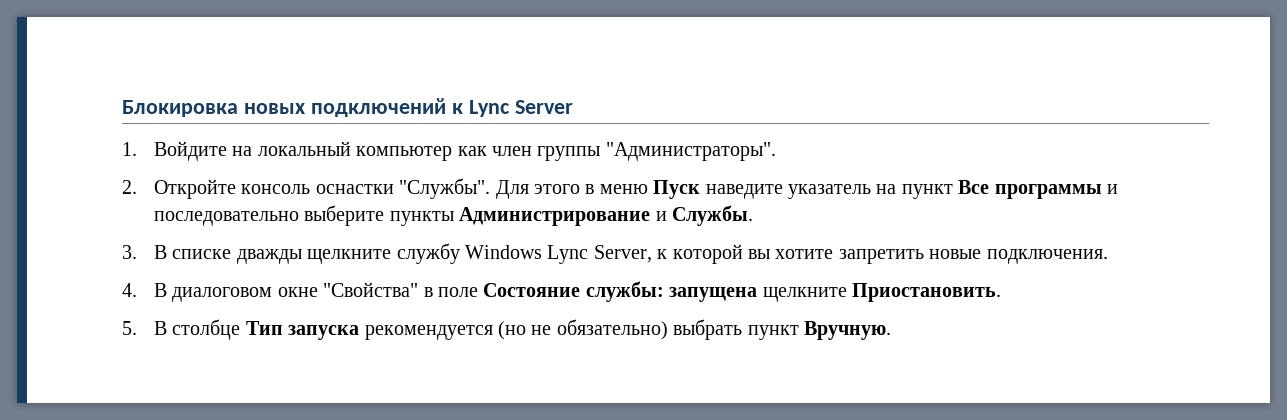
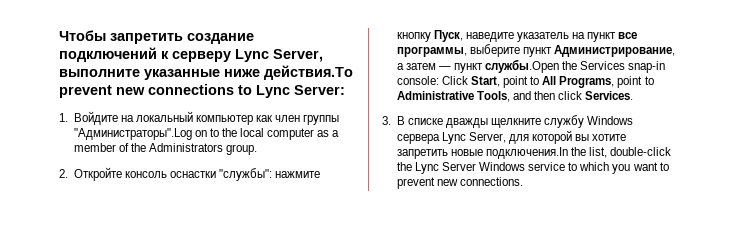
[122,98,573,117] Блокировка новых подключений к Lync Server -> [59,30,254,44] [59,47,323,62] [59,65,353,80] [59,84,345,98] Чтобы запретить создание подключений к серверу Lync Server, выполните указанные ниже действия.To prevent new connections to Lync Server:
[605,142,776,161] [122,178,1119,199] [154,205,754,226] "Администраторы". // 2. Откройте консоль оснастки "Службы". Для этого в меню Пуск наведите указатель на пункт Все программы и последовательно выберите пункты Администрирование и Службы. -> [73,128,340,140] [73,143,258,155] [59,167,321,181] [396,30,638,42] [396,44,676,57] [396,59,666,73] [396,76,654,88] [396,91,634,102] "Администраторы".Log on to the local computer as a member of the Administrators group. // 2. Откройте консоль оснастки "службы": нажмите кнопку Пуск, наведите указатель на пункт все программы, выберите пункт Администрирование, а затем — пункт службы.Open the Services snap-in console: Click Start, point to All Programs, point to Administrative Tools, and then click Services.
[547,245,668,264] Lync Server, к -> [396,132,530,144] сервера Lync Server, для
[986,249,1108,264] [122,281,1002,302] [122,319,892,340] подключения. // 4. В диалоговом окне "Свойства" в поле Состояние службы: запущена щелкните Приостановить. // 5. В столбце Тип запуска рекомендуется (но не обязательно) выбрать пункт Вручную. -> [485,147,672,159] [396,162,669,174] [396,177,523,189] подключения.In the list, double-click the Lync Server Windows service to which you want to prevent new connections.

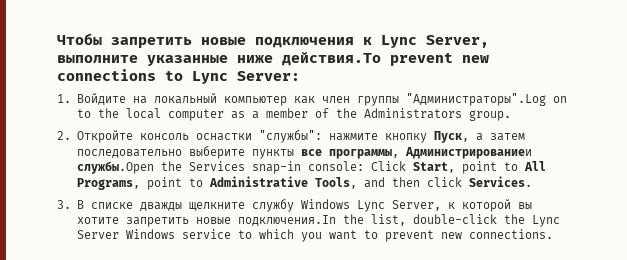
[187,33,254,44] [59,47,231,62] создание подключений к серверу -> [201,37,372,48] новые подключения к
[465,32,638,42] [396,44,676,57] [396,63,484,73] наведите указатель на пункт все программы, выберите пункт Администрирование, а затем — пункт -> [475,133,525,141] [76,145,532,159] а затем последовательно выберите пункты все программы, Администрированиеи
[396,132,530,144] сервера Lync Server, для -> [356,200,455,212] Lync Server, к

